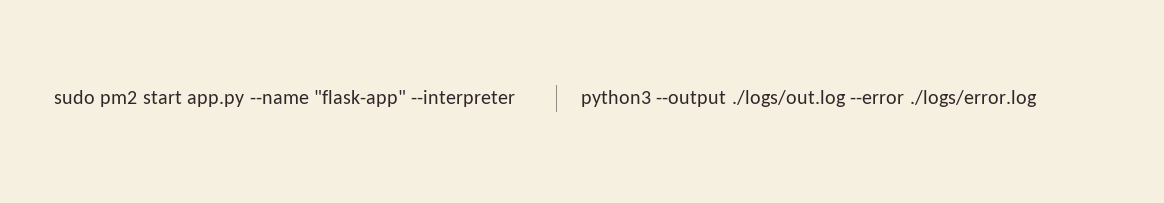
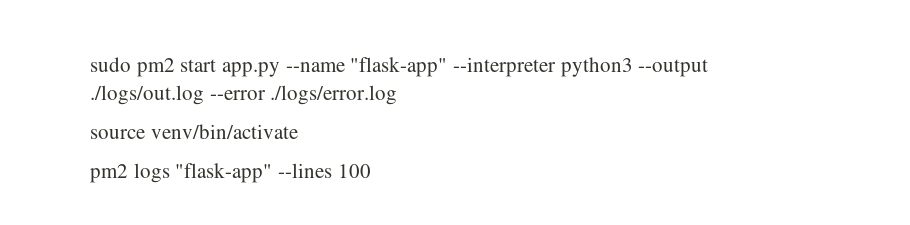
(1037, 98) none -> [90,124,298,139] [90,163,371,183] // source venv/bin/activate // pm2 logs "flask-app" --lines 100

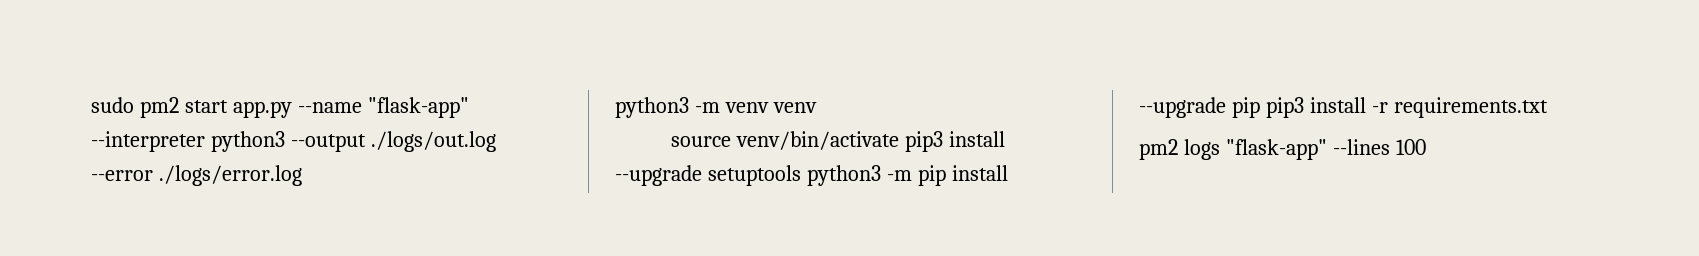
[90,124,298,139] source venv/bin/activate -> [615,97,817,118] [670,131,1005,152] [615,165,1008,186] [1139,97,1548,118] python3 -m venv venv // source venv/bin/activate pip3 install --upgrade setuptools python3 -m pip install --upgrade pip pip3 install -r requirements.txt

